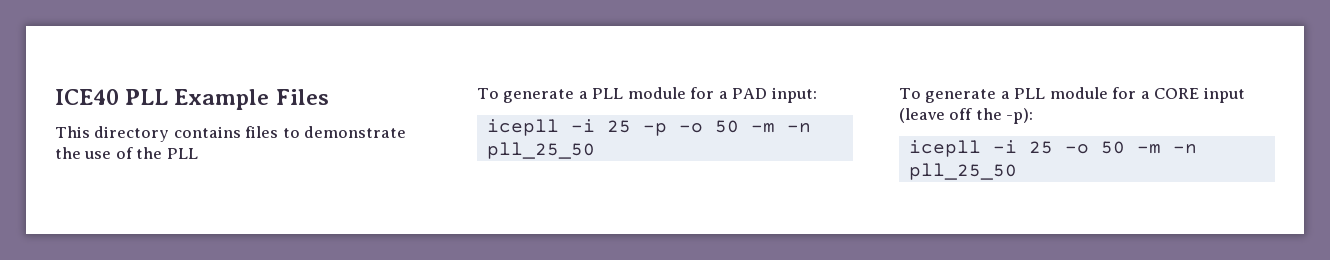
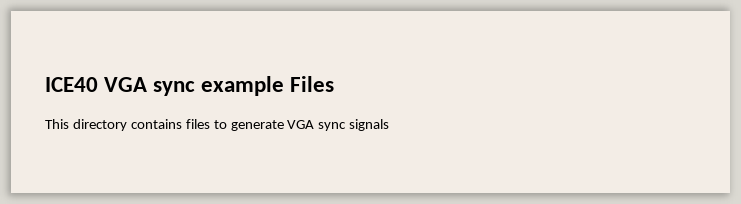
[125,89,270,110] PLL Example -> [104,76,285,96] VGA sync example
[304,126,407,138] [55,147,198,159] [477,87,817,103] [486,119,811,136] [486,142,595,159] [899,87,1245,103] [899,108,1034,124] [908,140,1197,157] [908,163,1017,180] demonstrate the use of the PLL // To generate a PLL module for a PAD input: // icepll -i 25 -p -o 50 -m -n pll_25_50 // To generate a PLL module for a CORE input (leave off the -p): // icepll -i 25 -o 50 -m -n pll_25_50 -> [230,119,390,131] generate VGA sync signals

